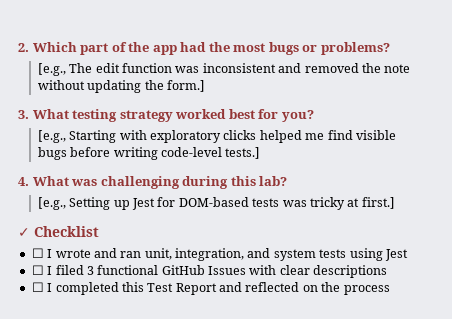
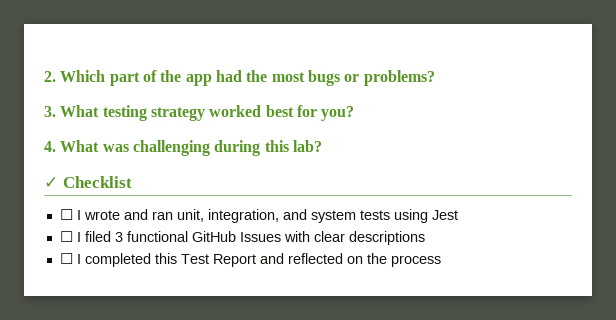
[37,63,411,76] [37,80,206,93] // [e.g., The edit function was inconsistent and removed the note without updating the form.] -> (435, 78) none
[37,130,396,143] [37,147,261,160] // [e.g., Starting with exploratory clicks helped me find visible bugs before writing code-level tests.] -> (355, 113) none
[37,197,395,210] // [e.g., Setting up Jest for DOM-based tests was tricky at first.] -> (322, 146) none

